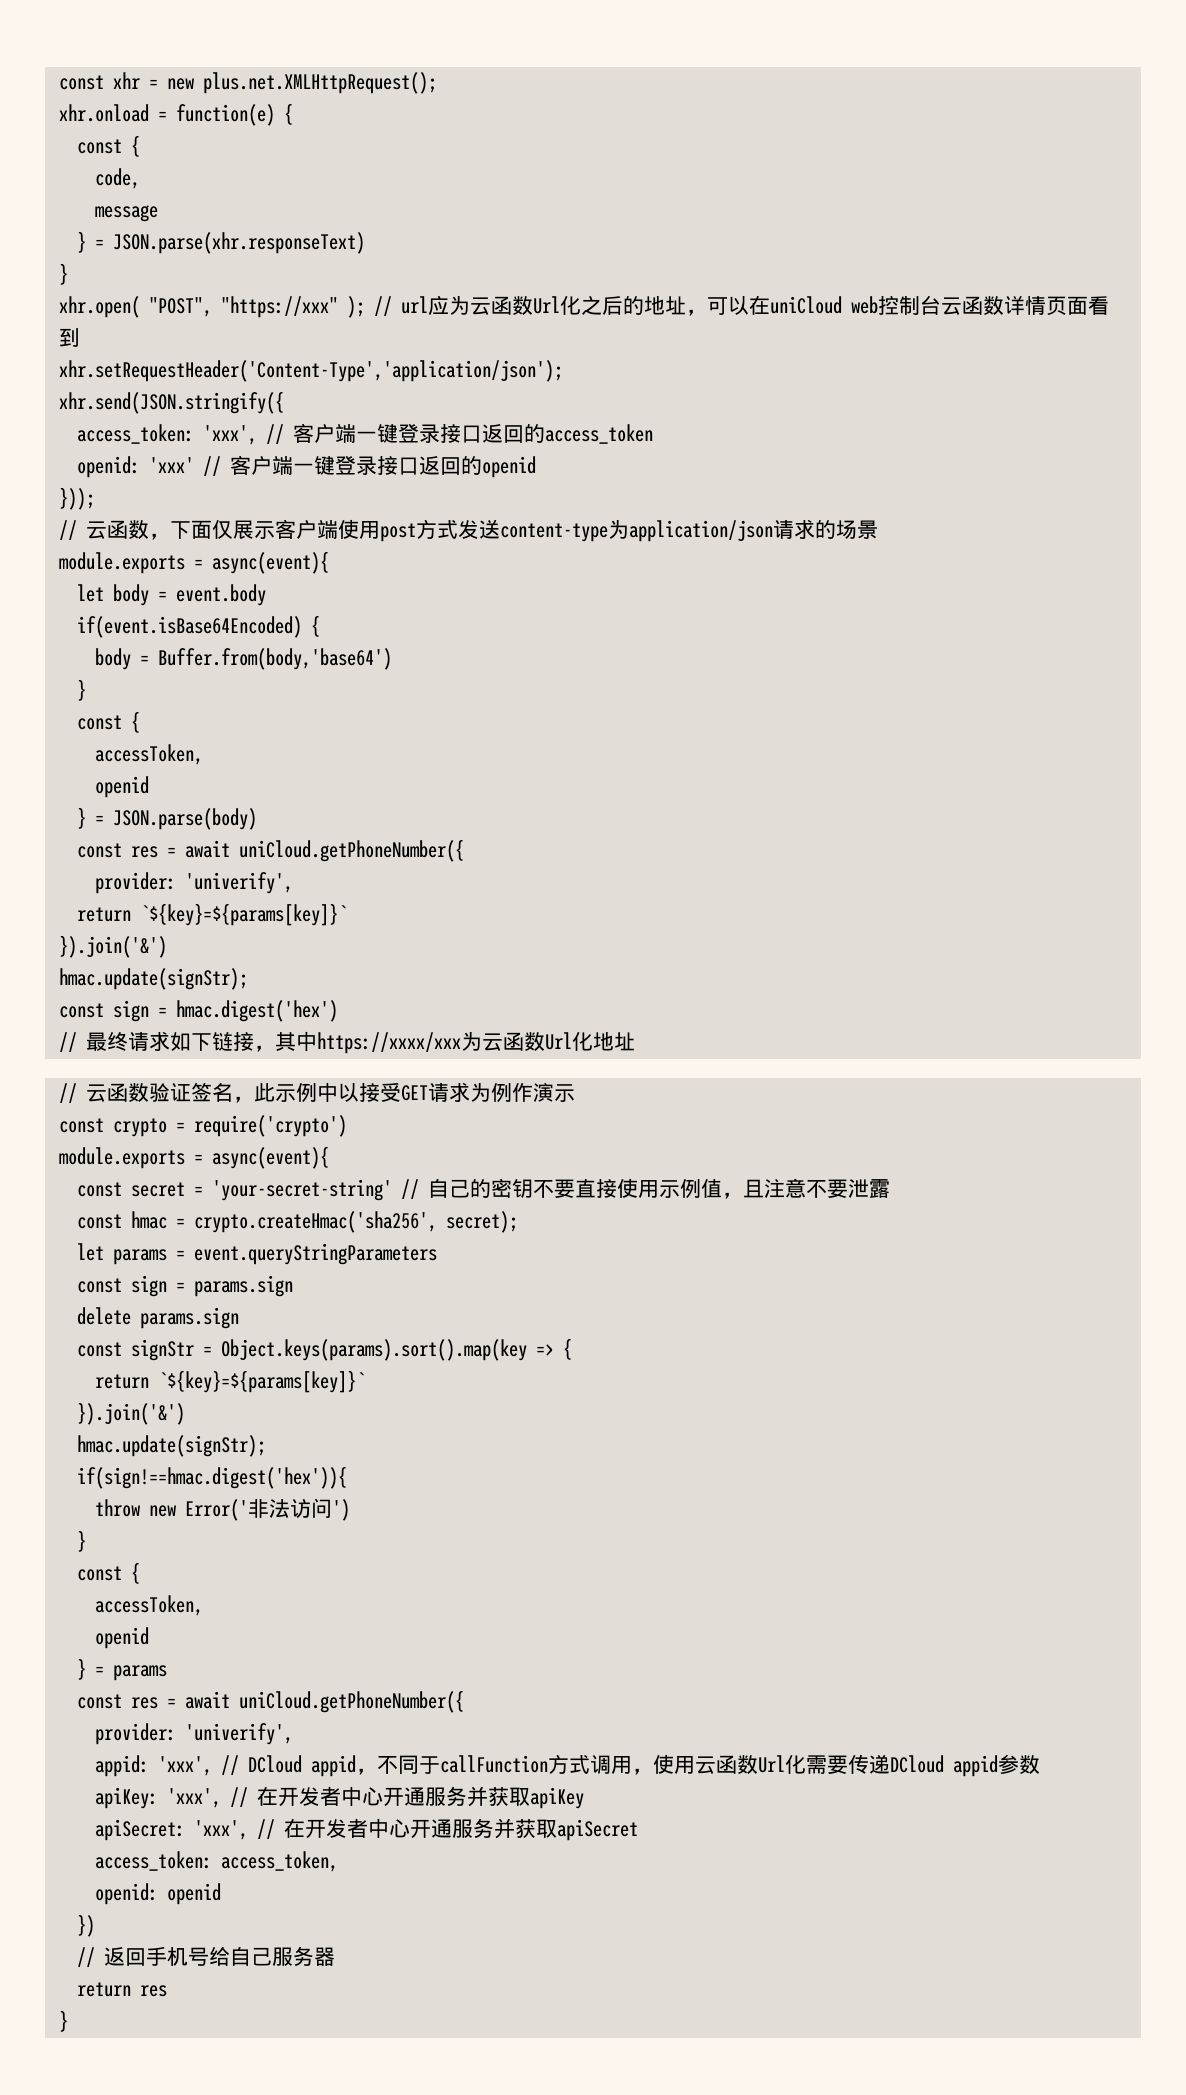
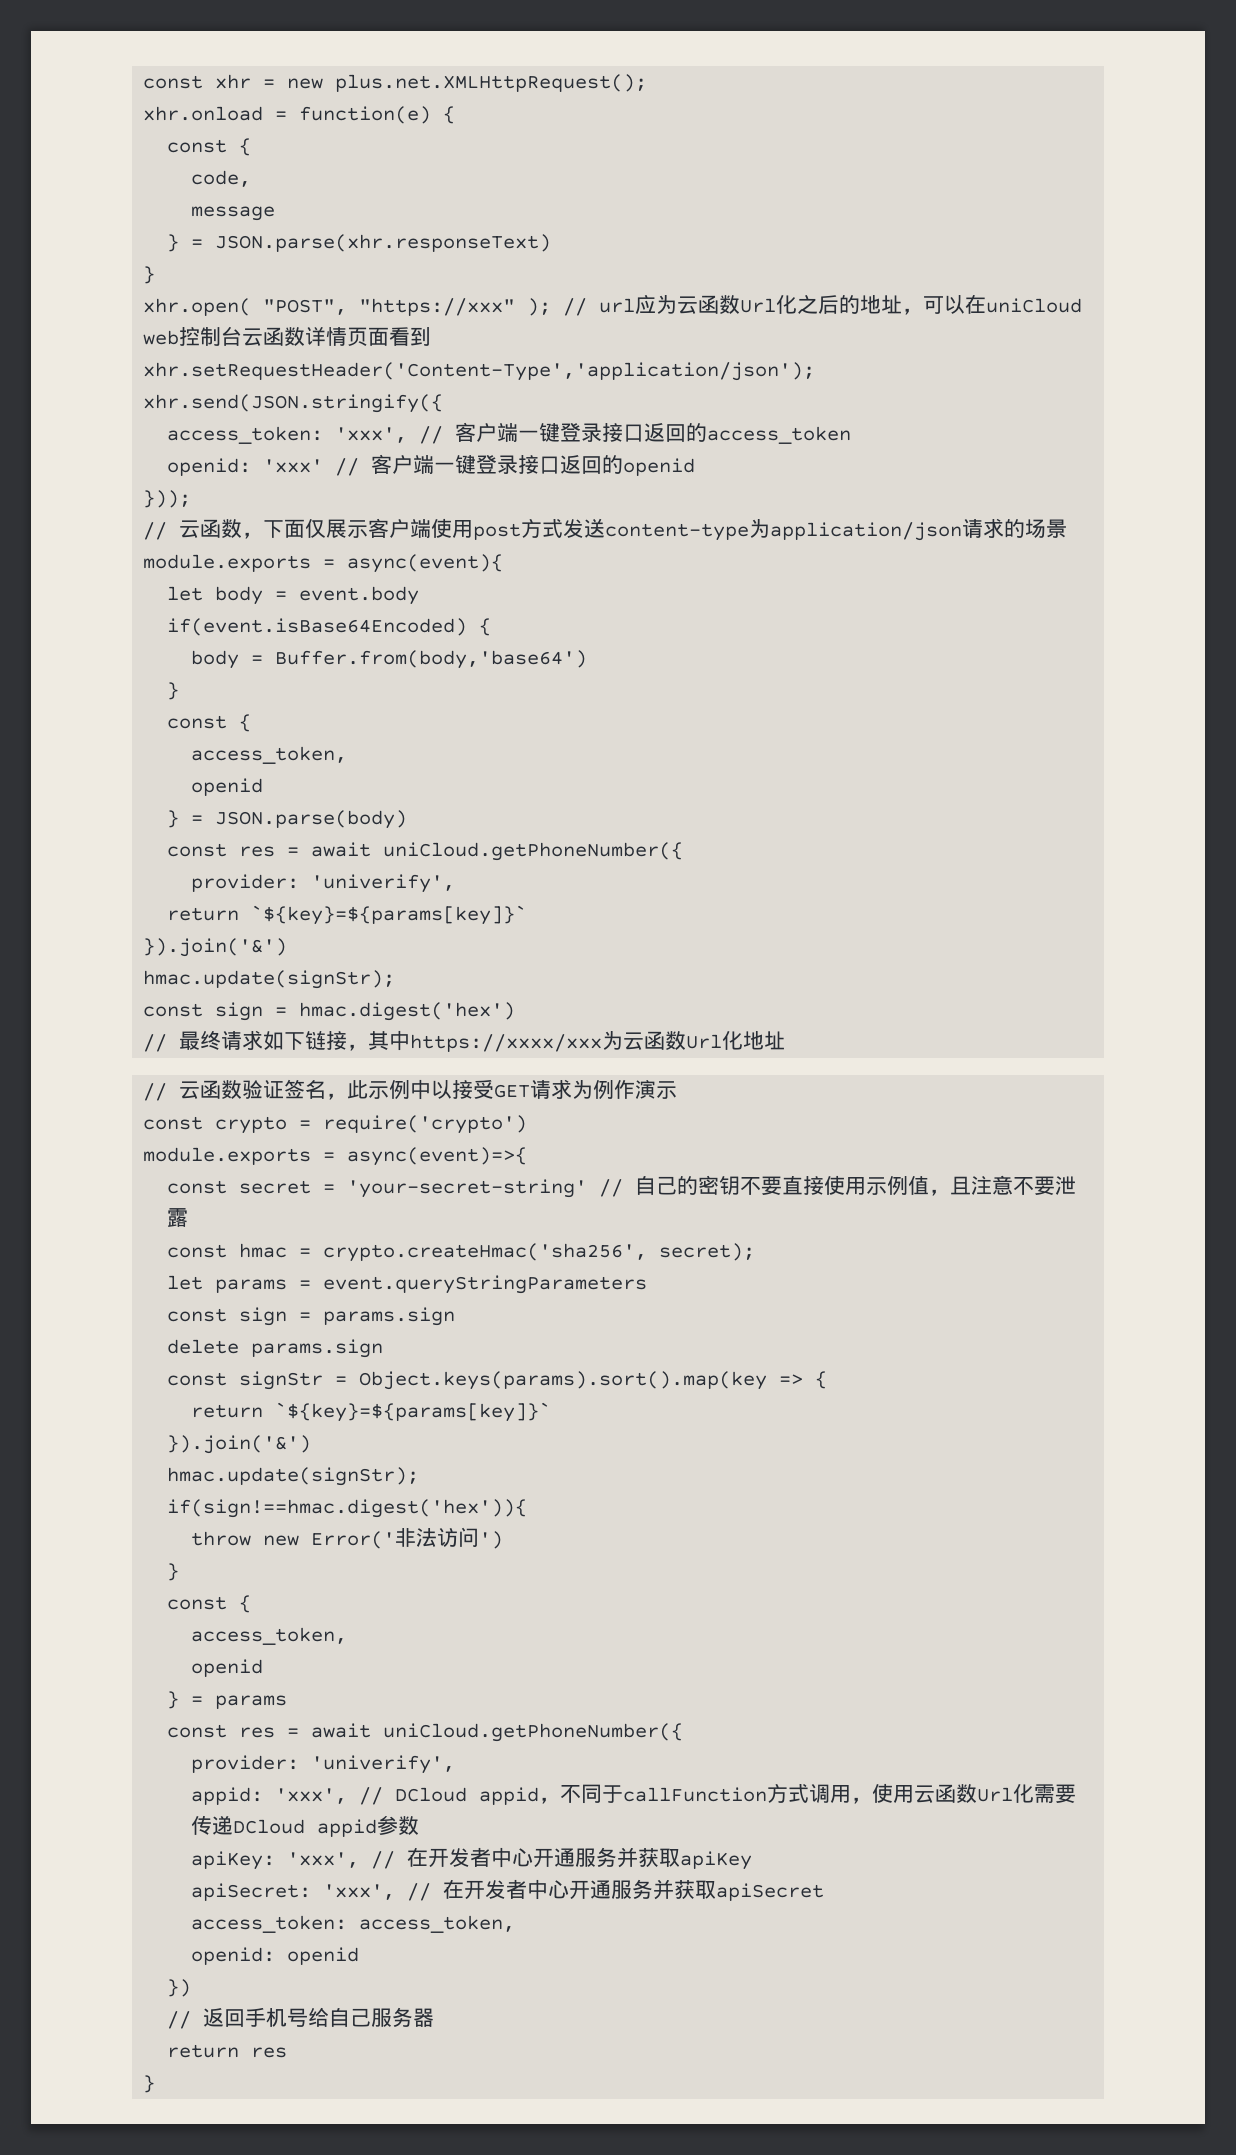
[94,744,203,765] accessToken, -> [191,746,348,764] access_token,
[211,1146,329,1169] async(event){ -> [347,1147,528,1166] async(event)=>{
[94,1595,203,1616] accessToken, -> [191,1627,348,1645] access_token,

